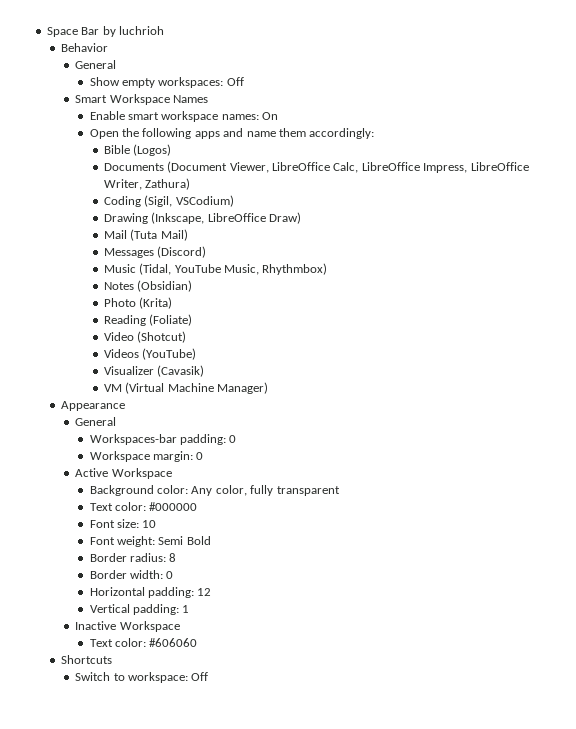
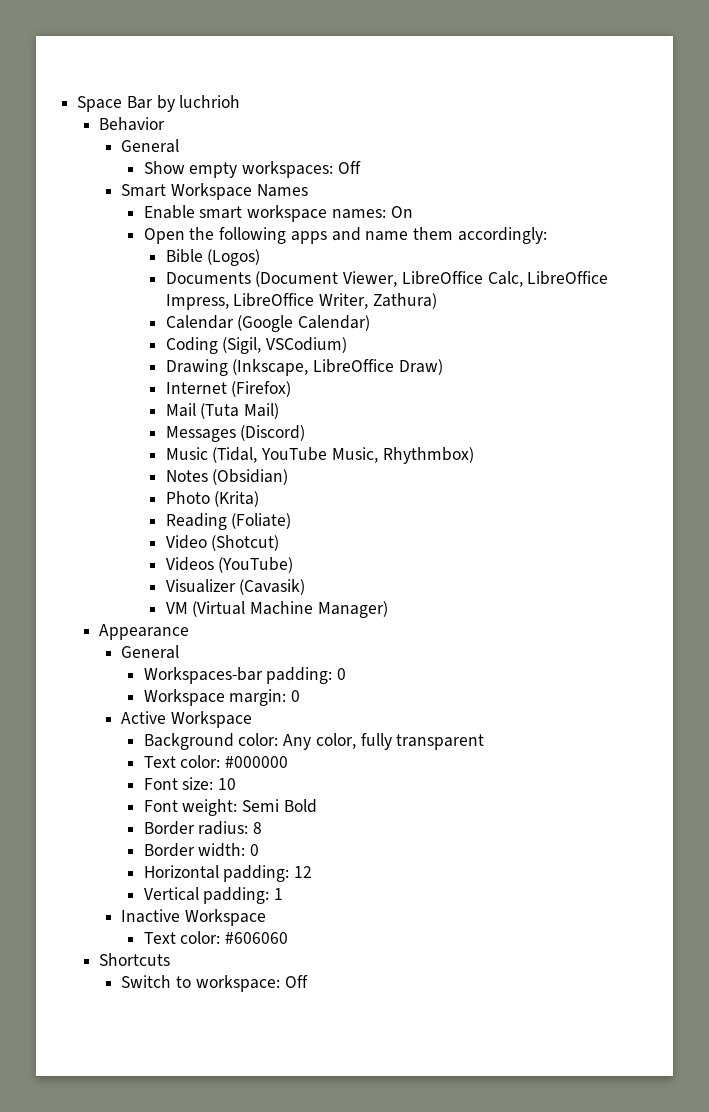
(191, 184) none -> [165,315,371,332] // Calendar (Google Calendar)
(302, 218) none -> [165,381,292,397] // Internet (Firefox)

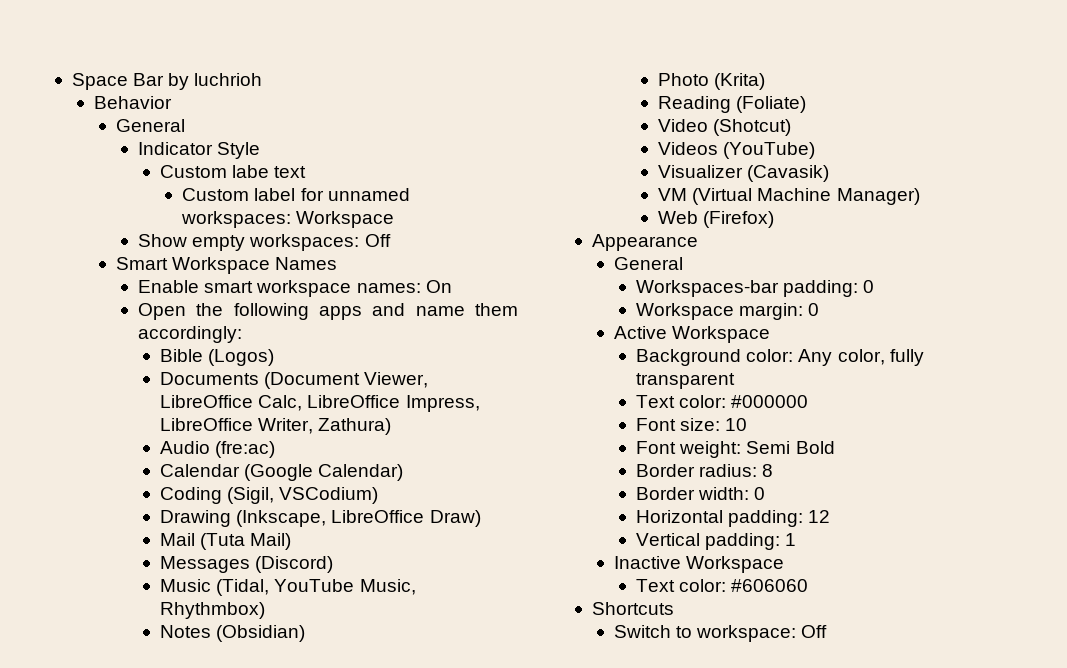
(180, 146) none -> [138,142,261,159] [160,165,307,178] [182,188,410,201] [181,211,395,228] // Indicator Style // Custom labe text // Custom label for unnamed workspaces: Workspace
(437, 301) none -> [160,441,276,458] // Audio (fre:ac)
[165,381,292,397] // Internet (Firefox) -> (481, 518) none
(388, 609) none -> [658,211,775,228] // Web (Firefox)

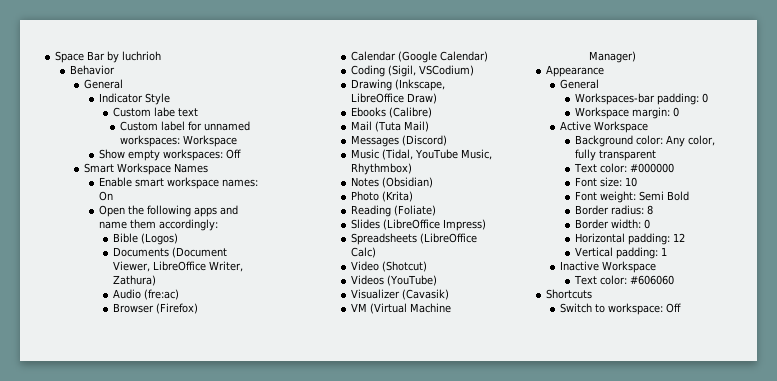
[258,395,480,412] [160,418,254,431] Calc, LibreOffice Impress, LibreOffice -> (206, 266) none
(276, 449) none -> [112,303,198,314] // Browser (Firefox)
(481, 518) none -> [350,107,432,118] // Ebooks (Calibre)
(807, 104) none -> [350,219,486,231] [350,233,477,245] [350,247,376,258] // Slides (LibreOffice Impress) // Spreadsheets (LibreOffice Calc)
[658,211,775,228] // Web (Firefox) -> (636, 57) none

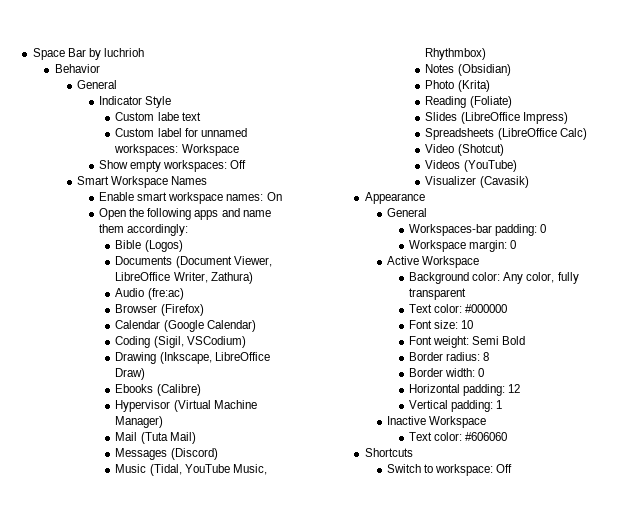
(432, 112) none -> [115,400,257,412] [115,416,164,428] // Hypervisor (Virtual Machine Manager)
[350,303,451,314] [588,51,636,63] // VM (Virtual Machine Manager) -> (529, 182) none

